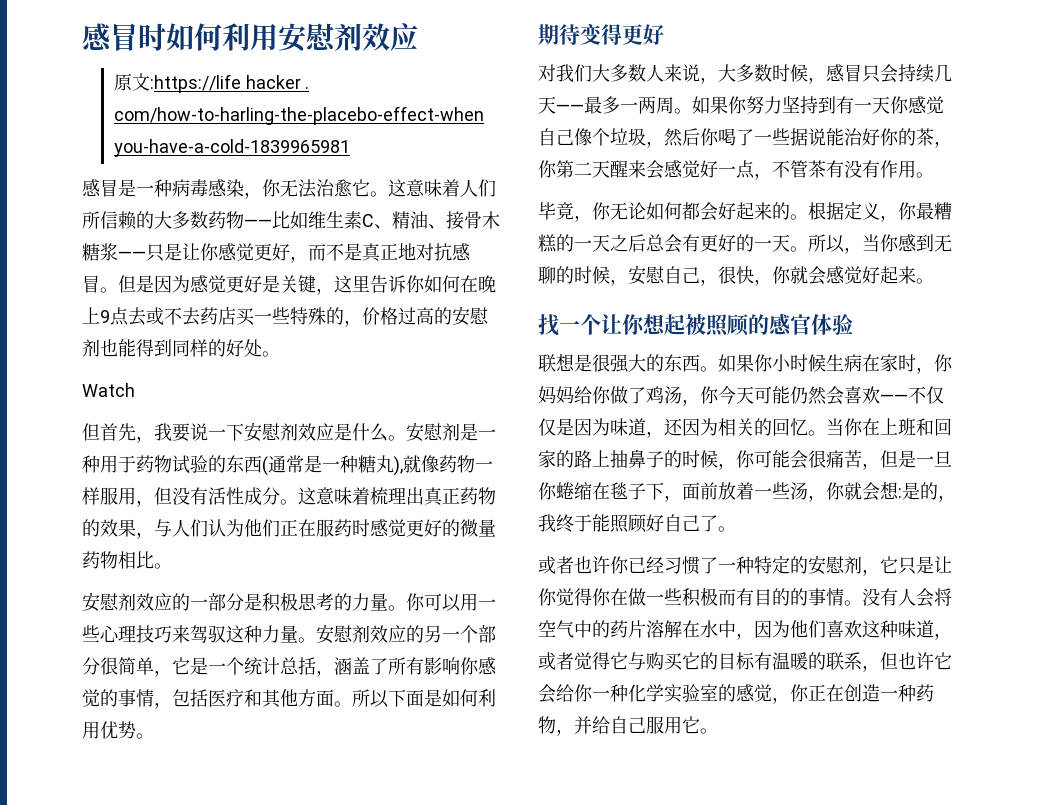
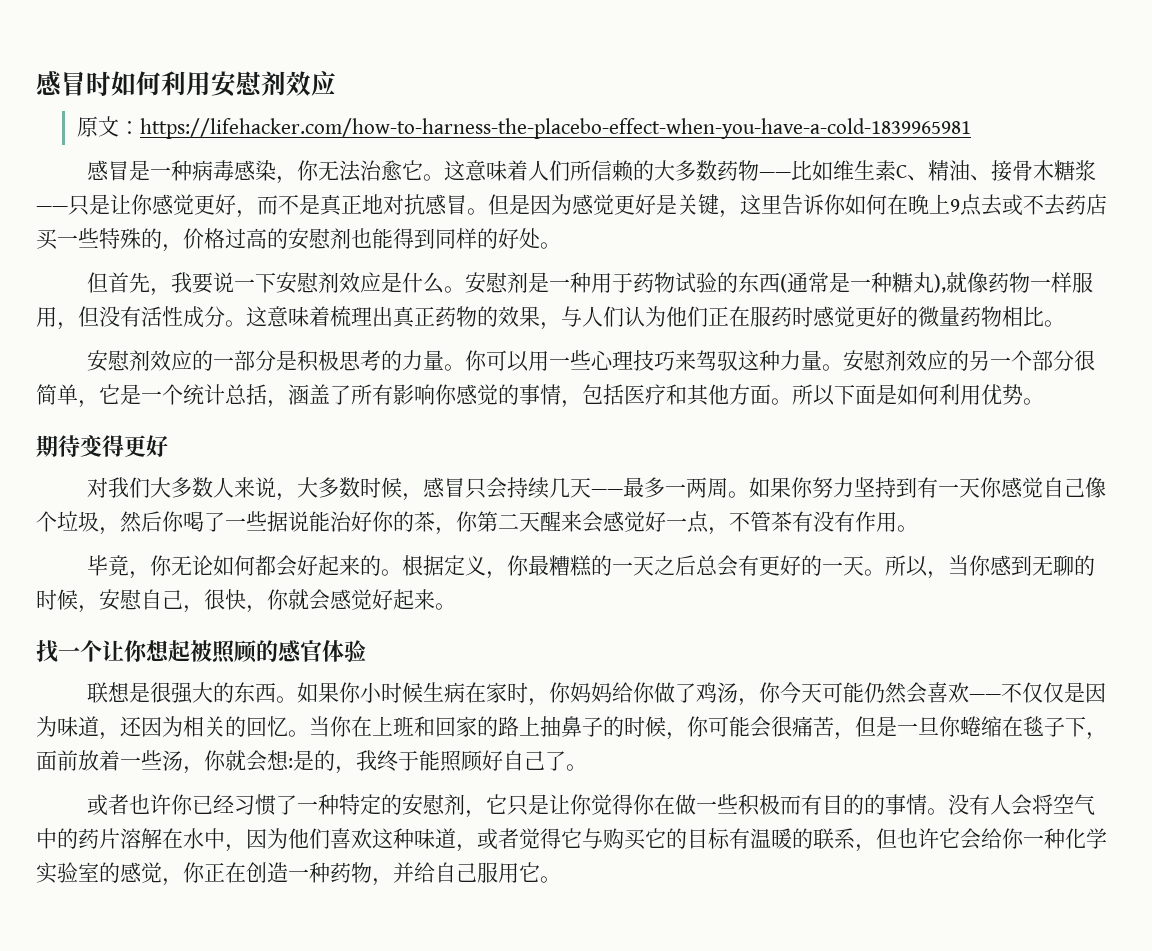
[149,74,310,93] [113,106,484,125] [113,139,350,157] :https://life hacker . com/how-to-harling-the-placebo-effect-when you-have-a-cold-1839965981 -> [119,118,972,139] ：https://lifehacker.com/how-to-harness-the-placebo-effect-when-you-have-a-cold-1839965981
[82,383,135,397] // Watch -> (561, 245) none

